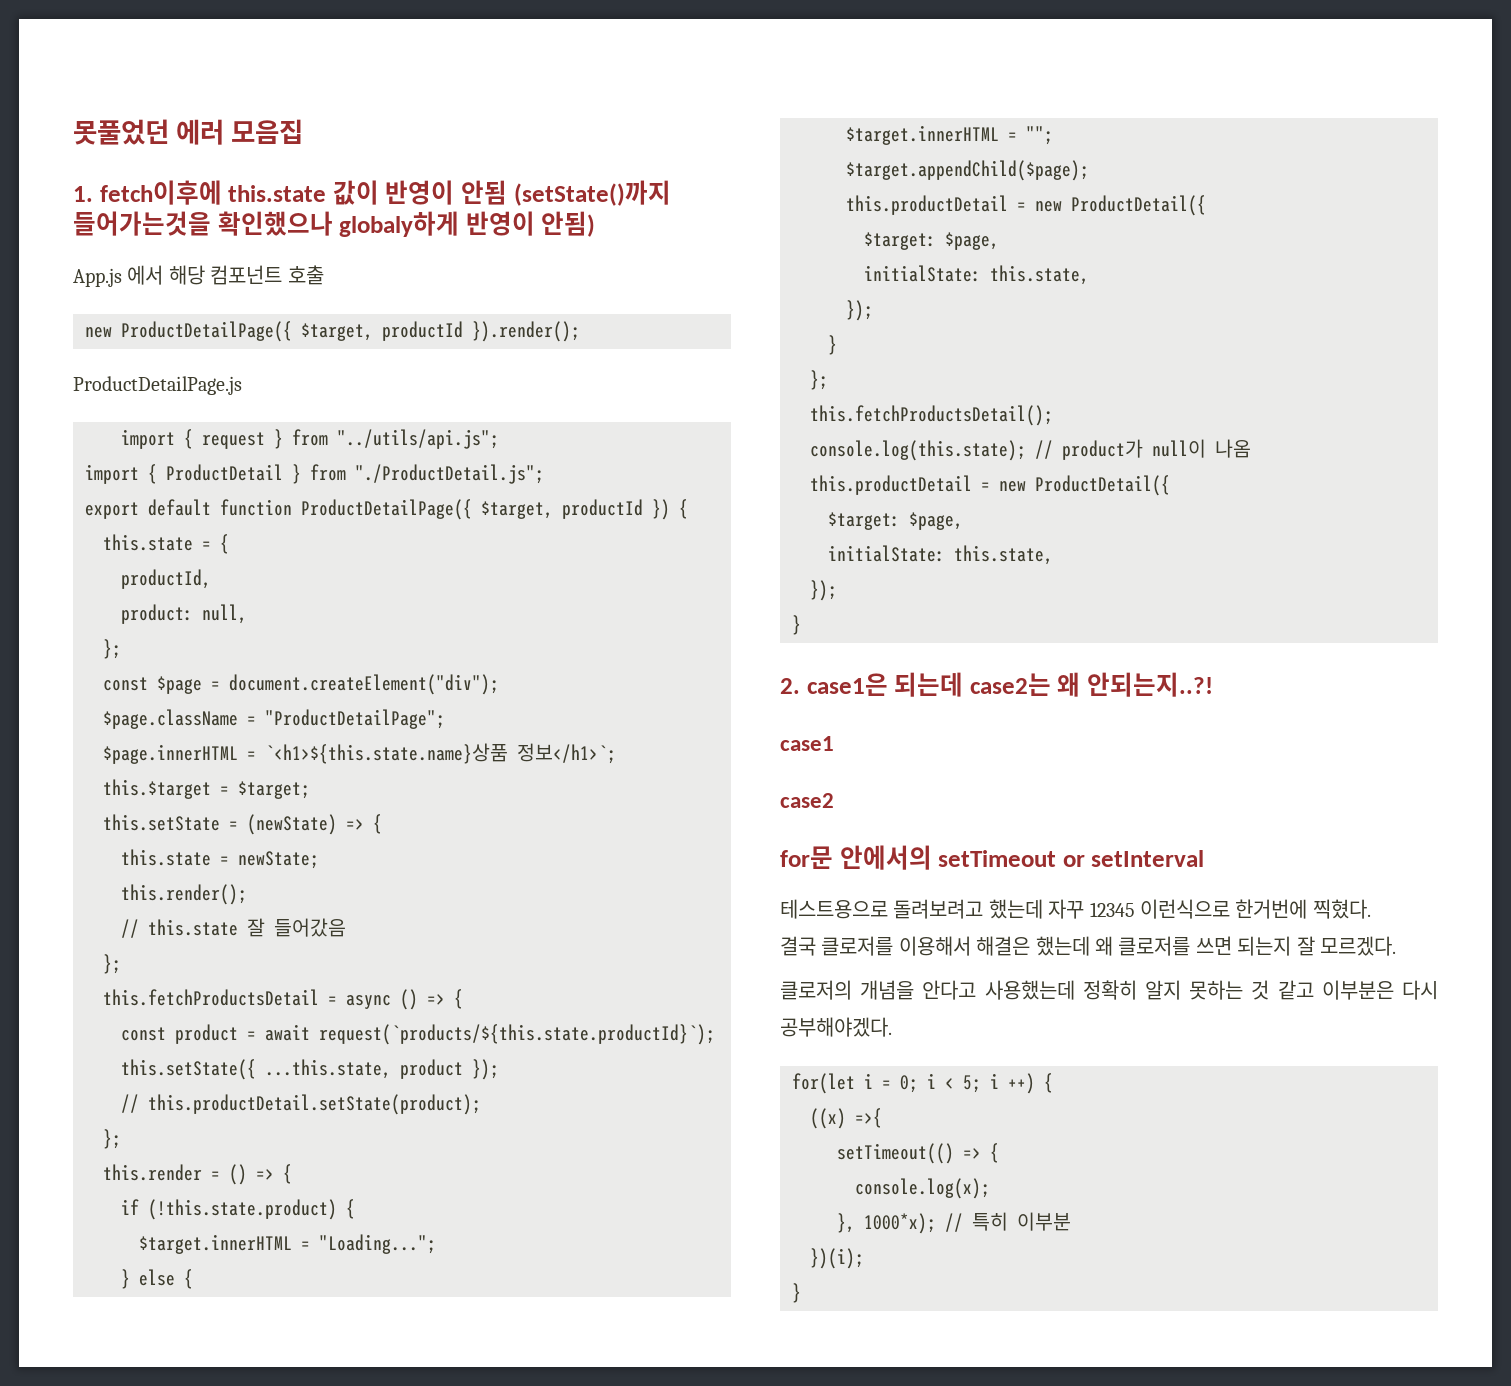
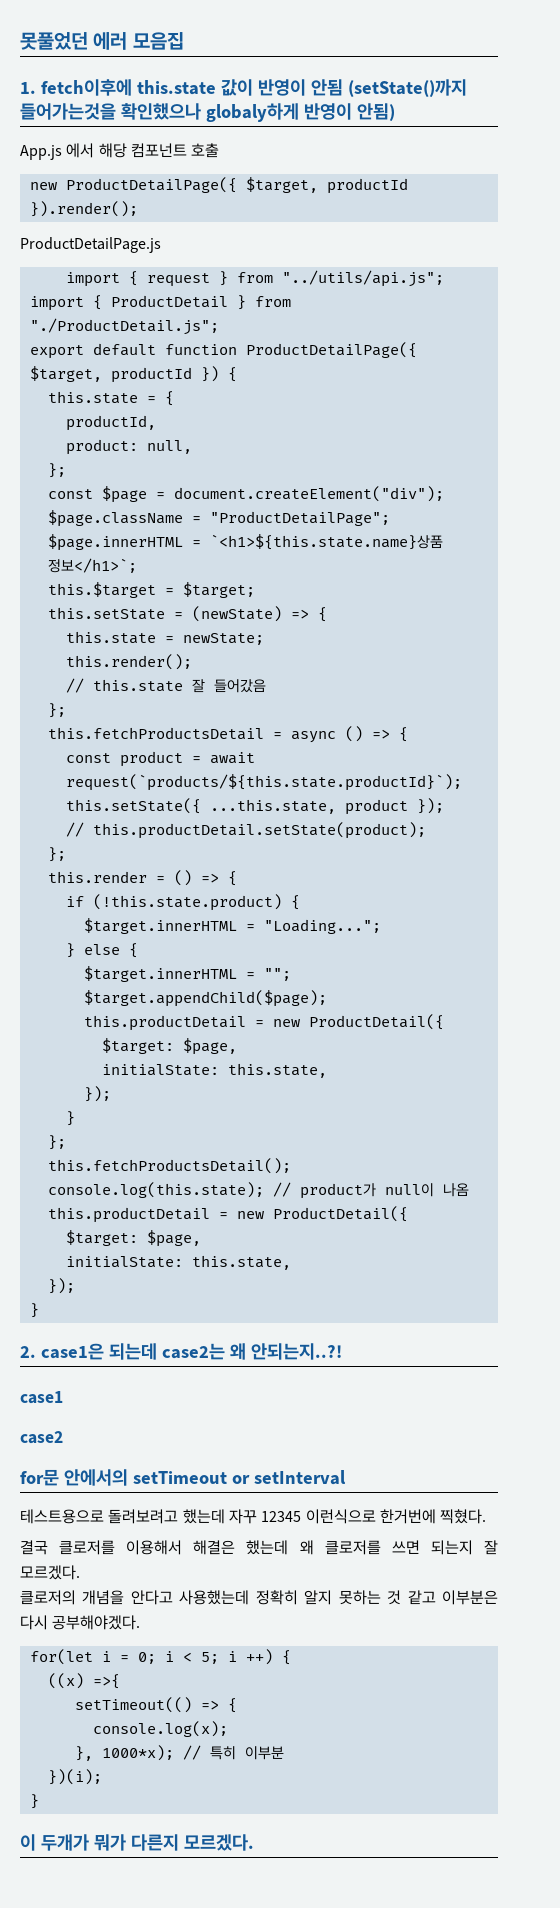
(801, 1293) none -> [20,1834,254,1851] // 이 두개가 뭐가 다른지 모르겠다.

